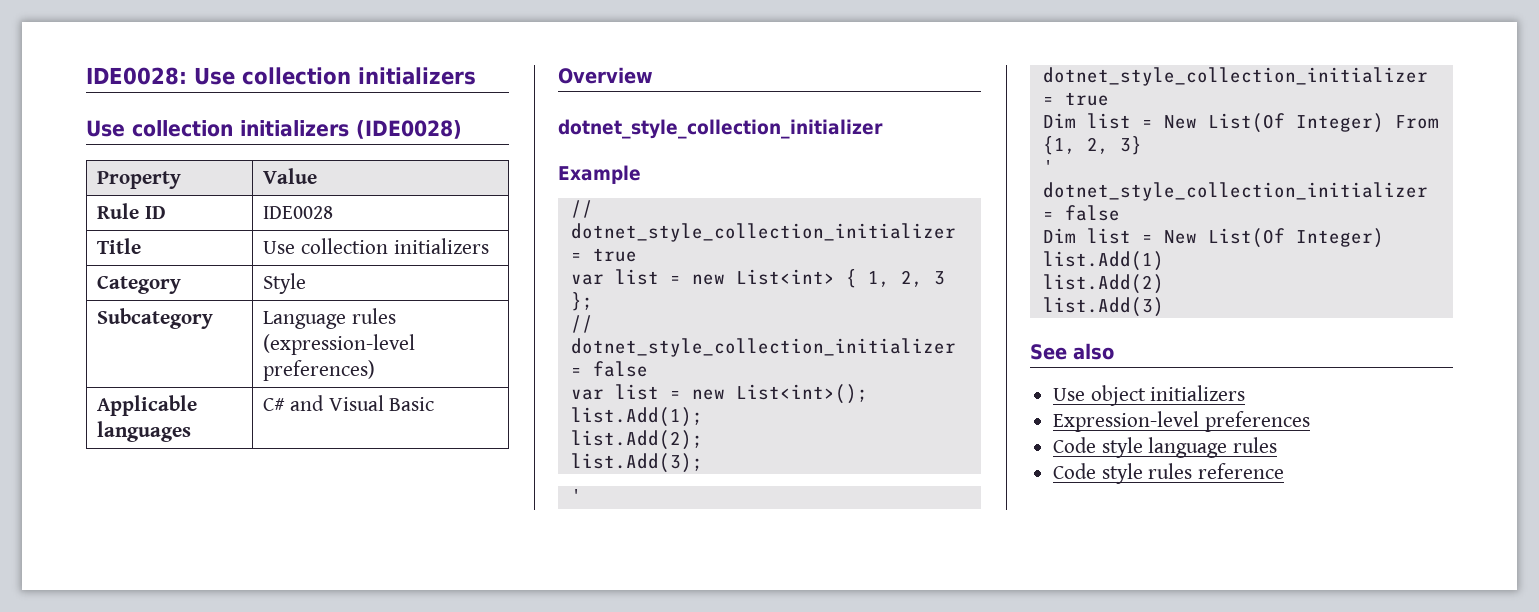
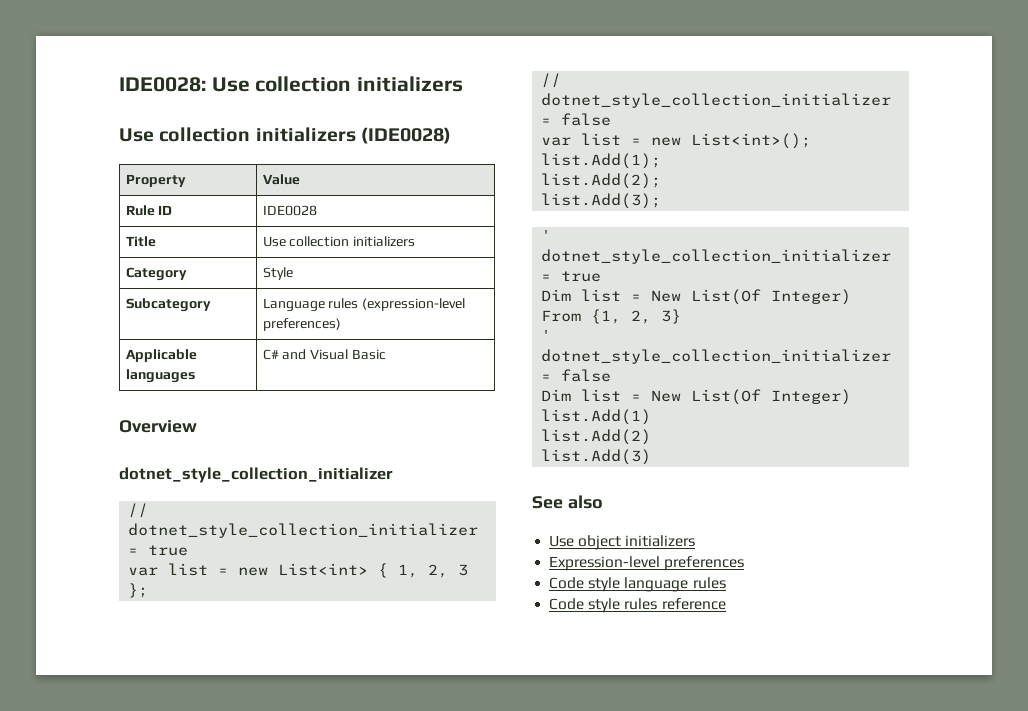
[558,165,641,184] // Example -> (393, 475) none

